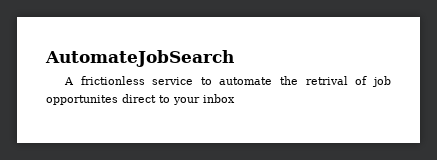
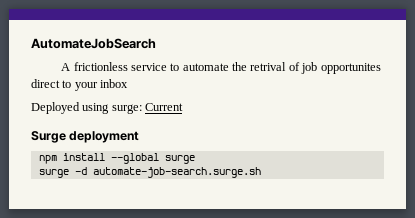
(235, 98) none -> [31,102,184,114] [31,131,140,143] [38,153,195,164] [38,167,261,178] // Deployed using surge: Current // Surge deployment // npm install --global surge // surge -d automate-job-search.surge.sh

